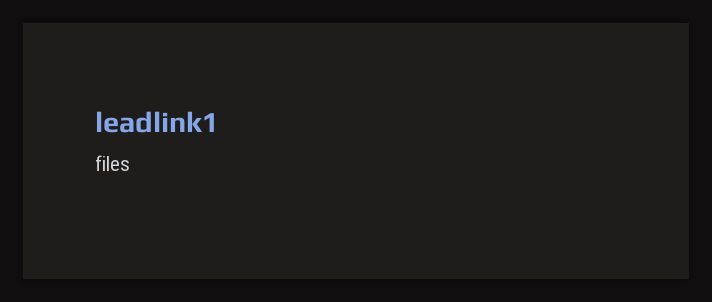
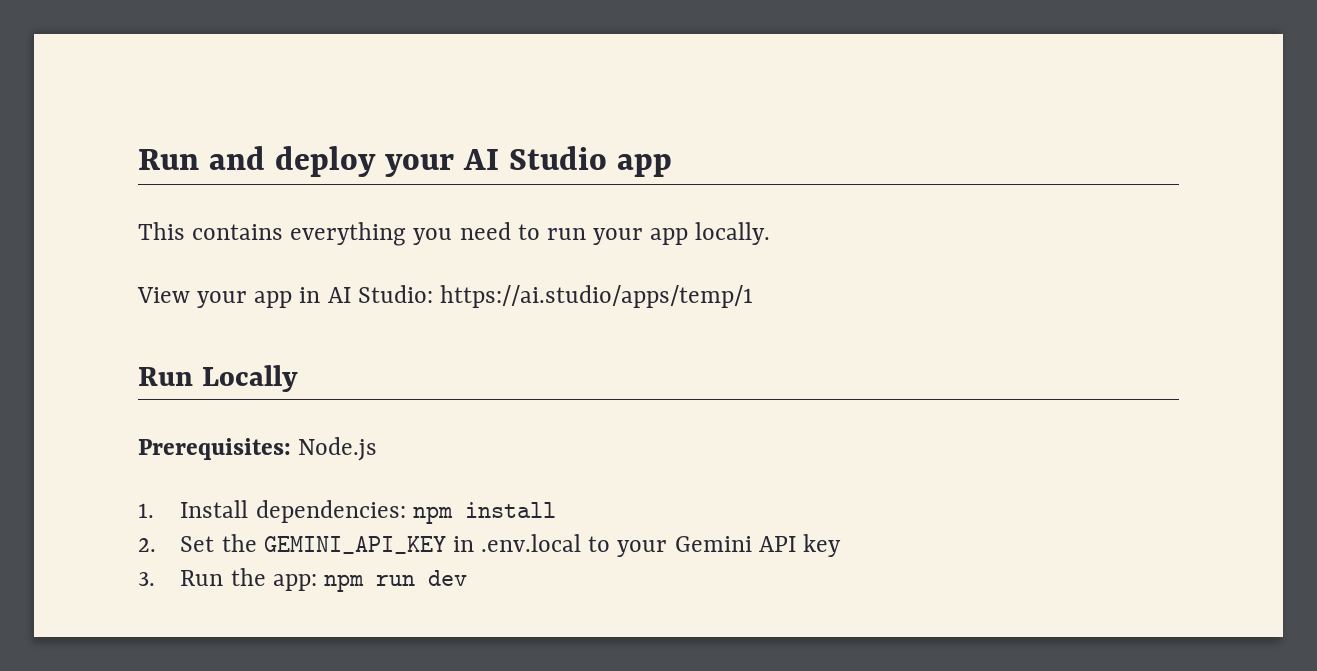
[95,111,219,133] [95,155,130,171] leadlink1 // files -> [138,146,672,177] [138,222,771,246] [137,285,753,308] [138,365,298,392] [138,437,378,461] [138,500,556,524] [138,534,841,557] [138,568,467,592] Run and deploy your AI Studio app // This contains everything you need to run your app locally. // View your app in AI Studio: https://ai.studio/apps/temp/1 // Run Locally // Prerequisites: Node.js // 1. Install dependencies: npm install // 2. Set the GEMINI_API_KEY in .env.local to your Gemini API key // 3. Run the app: npm run dev

